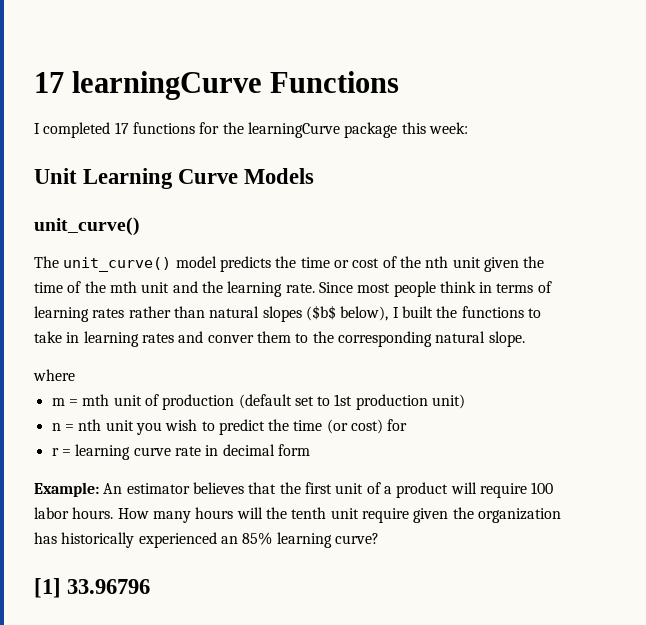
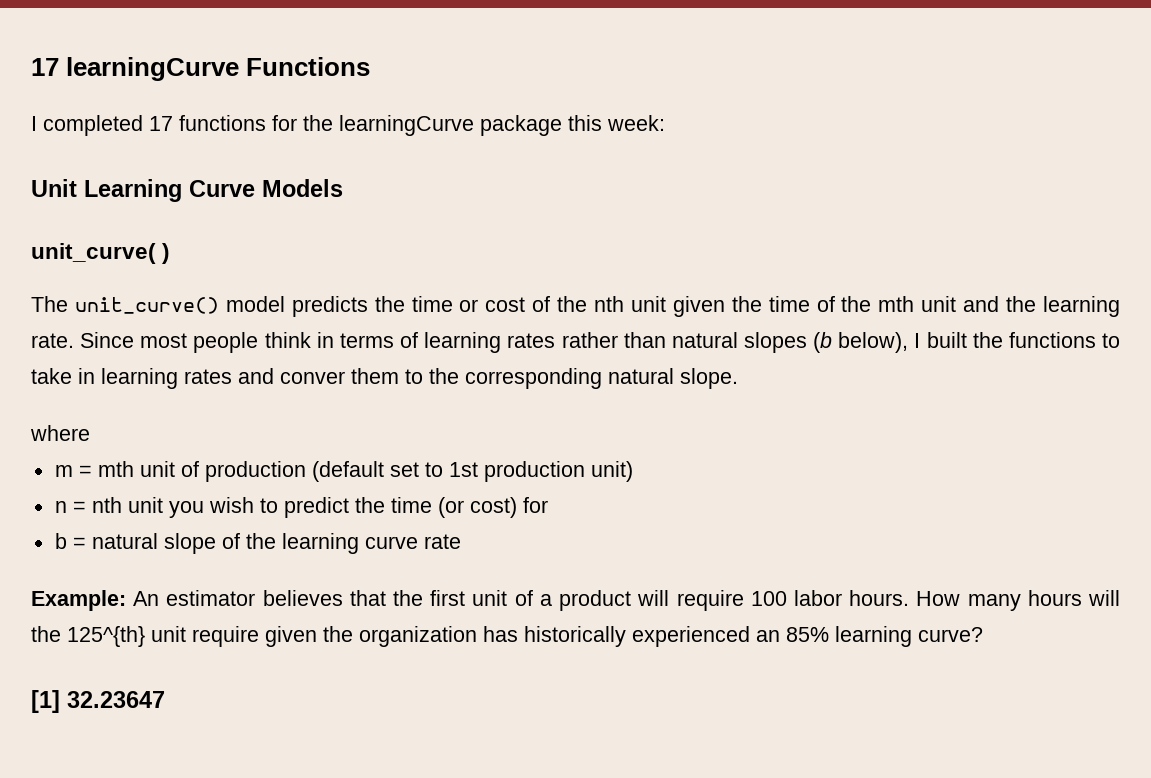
[34,217,140,236] unit_curve() -> [31,243,171,264] unit_curve( )
[305,305,336,321] ($b$ -> [813,332,833,353] (b
[51,448,71,456] r = -> [54,533,276,554] b = natural slope of the
[205,444,310,456] in decimal form -> (461, 541) none
[291,507,327,519] tenth -> [67,626,145,647] 125^{th}
[67,579,151,594] 33.96796 -> [67,691,165,708] 32.23647

